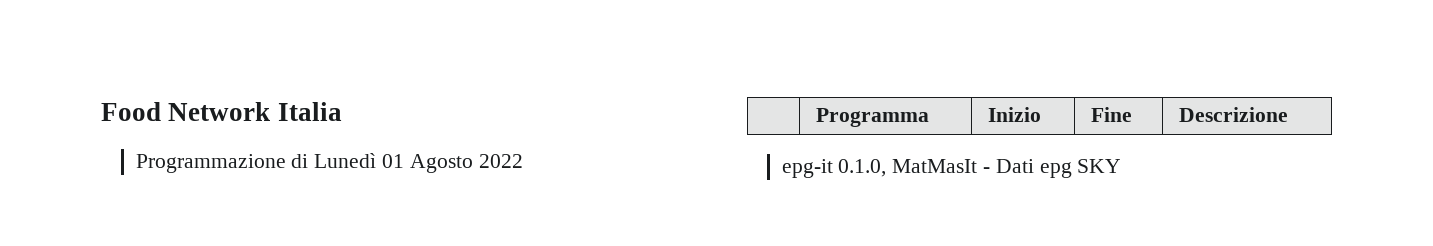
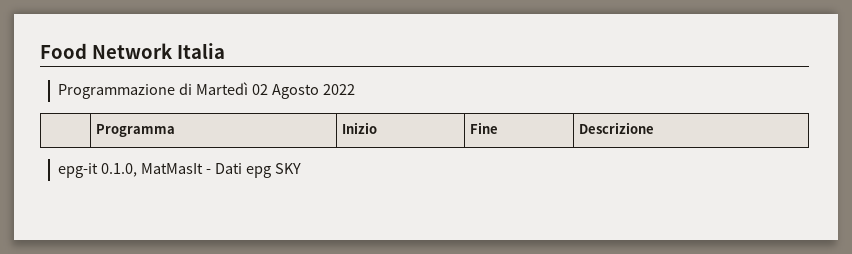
[314,153,405,168] Lunedì 01 -> [196,82,268,95] Martedì 02

